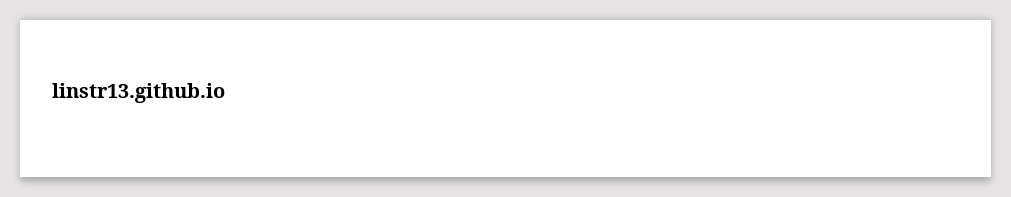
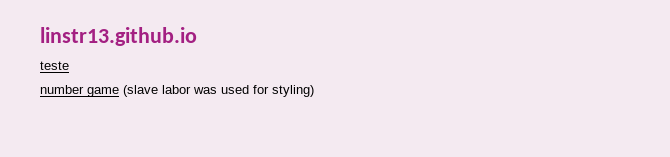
(225, 93) none -> [40,61,69,70] [40,85,314,97] // teste // number game (slave labor was used for styling)

